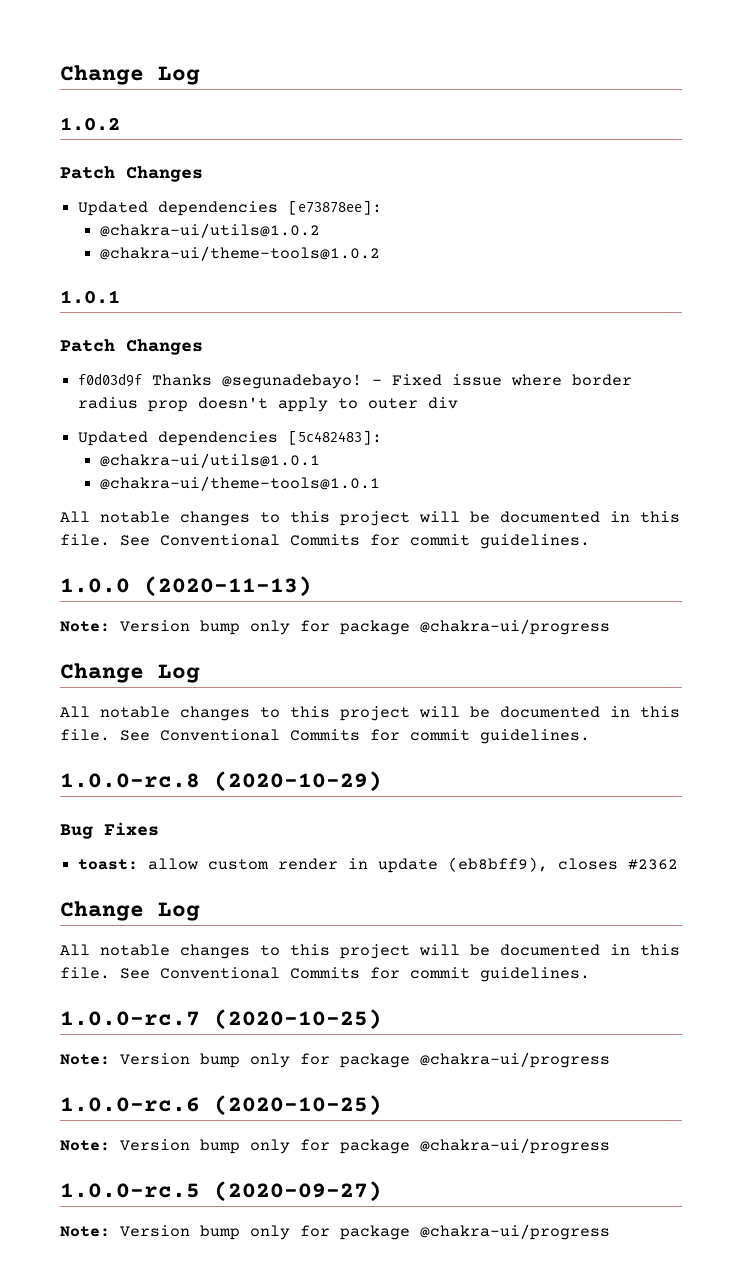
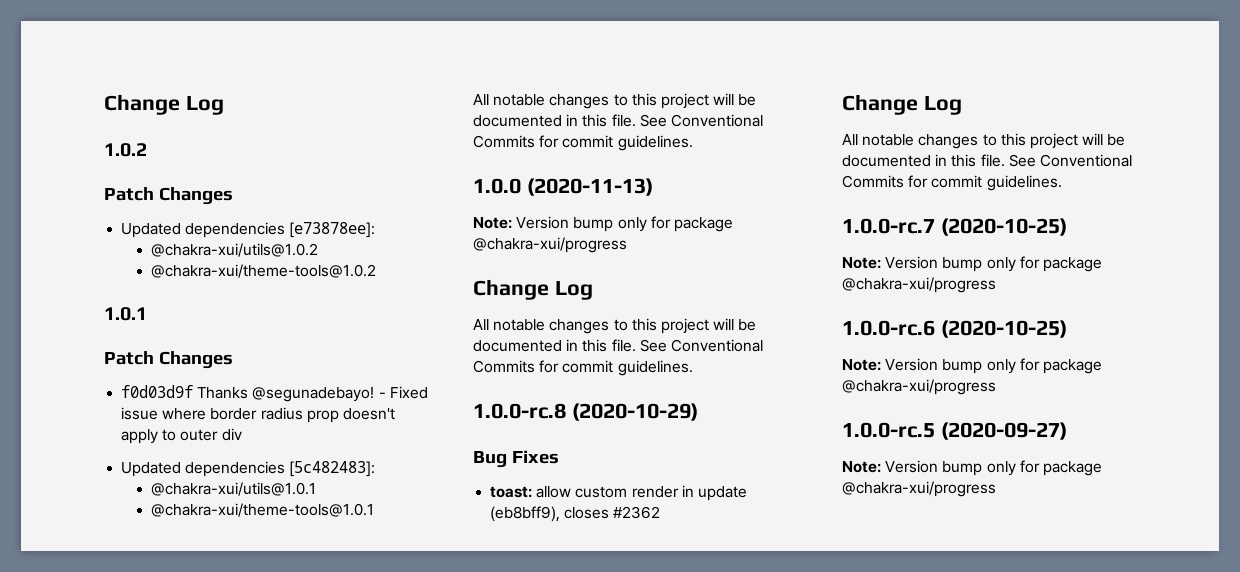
[99,223,320,238] [99,246,380,261] @chakra-ui/utils@1.0.2 // @chakra-ui/theme-tools@1.0.2 -> [151,243,319,257] [151,264,377,278] @chakra-xui/utils@1.0.2 // @chakra-xui/theme-tools@1.0.2
[99,453,320,468] [99,476,380,491] @chakra-ui/utils@1.0.1 // @chakra-ui/theme-tools@1.0.1 -> [151,482,317,496] [151,503,375,517] @chakra-xui/utils@1.0.1 // @chakra-xui/theme-tools@1.0.1
[420,619,610,635] @chakra-ui/progress -> [473,237,627,253] @chakra-xui/progress
[420,1052,610,1068] @chakra-ui/progress -> [842,277,996,293] @chakra-xui/progress
[420,1138,610,1154] @chakra-ui/progress -> [842,379,996,395] @chakra-xui/progress
[420,1224,610,1240] @chakra-ui/progress -> [842,481,996,497] @chakra-xui/progress

